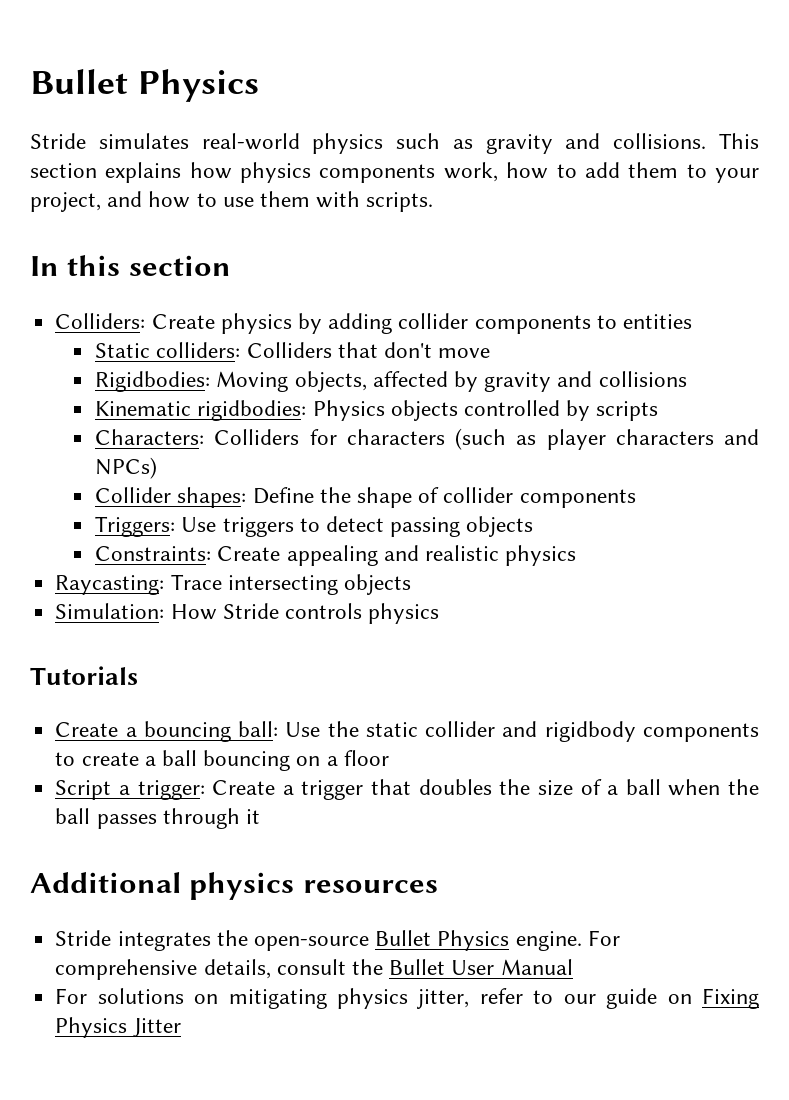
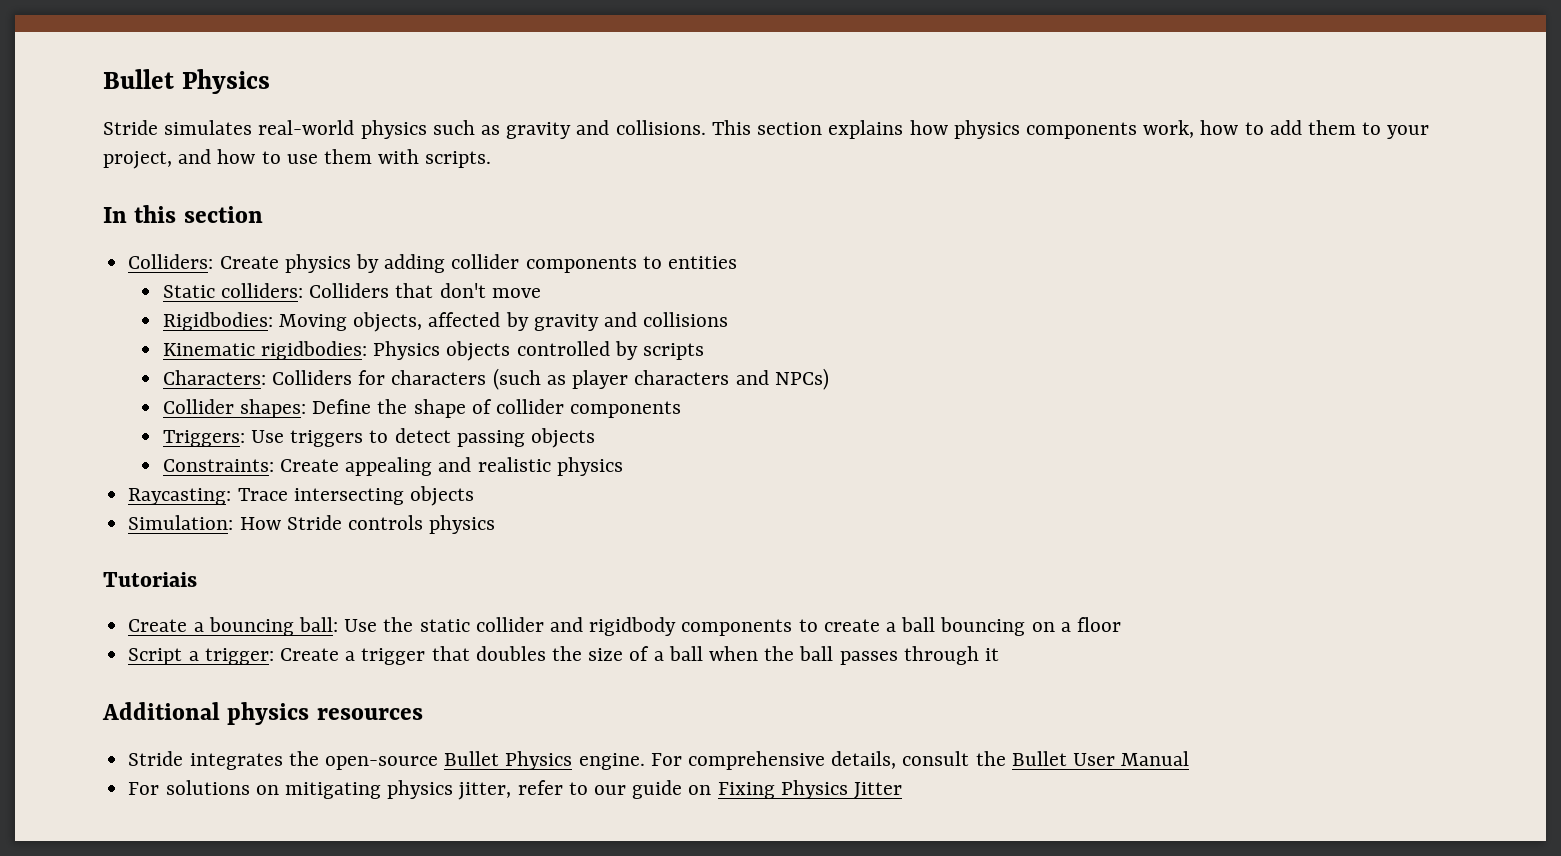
[30,666,138,685] Tutorials -> [103,572,197,587] Tutoriais

